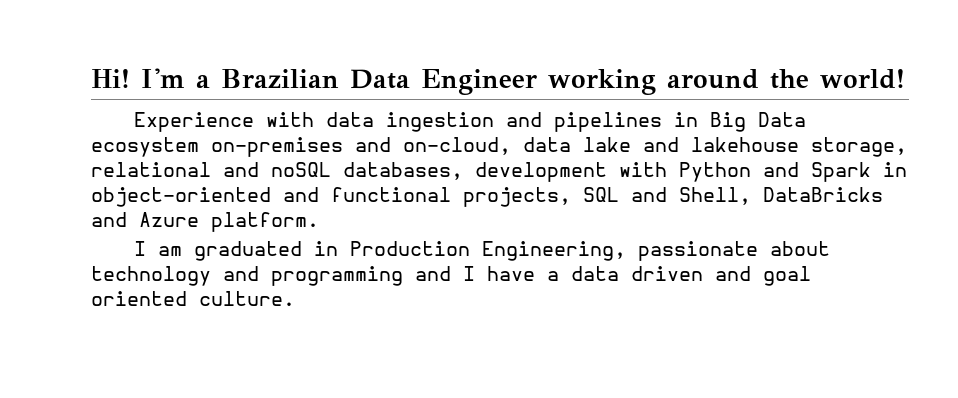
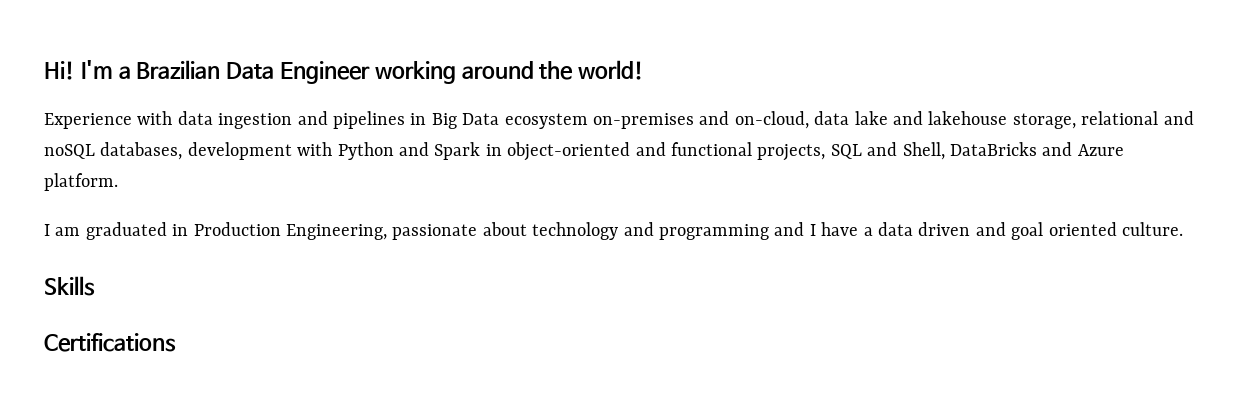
(295, 298) none -> [44,276,95,296] [44,333,176,352] // Skills // Certifications

